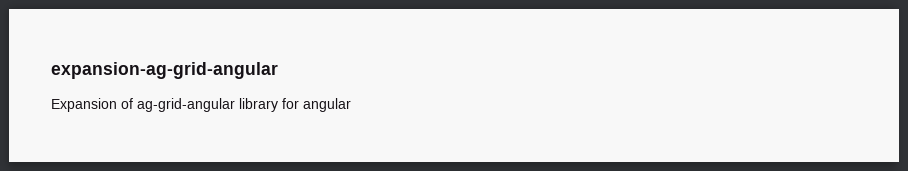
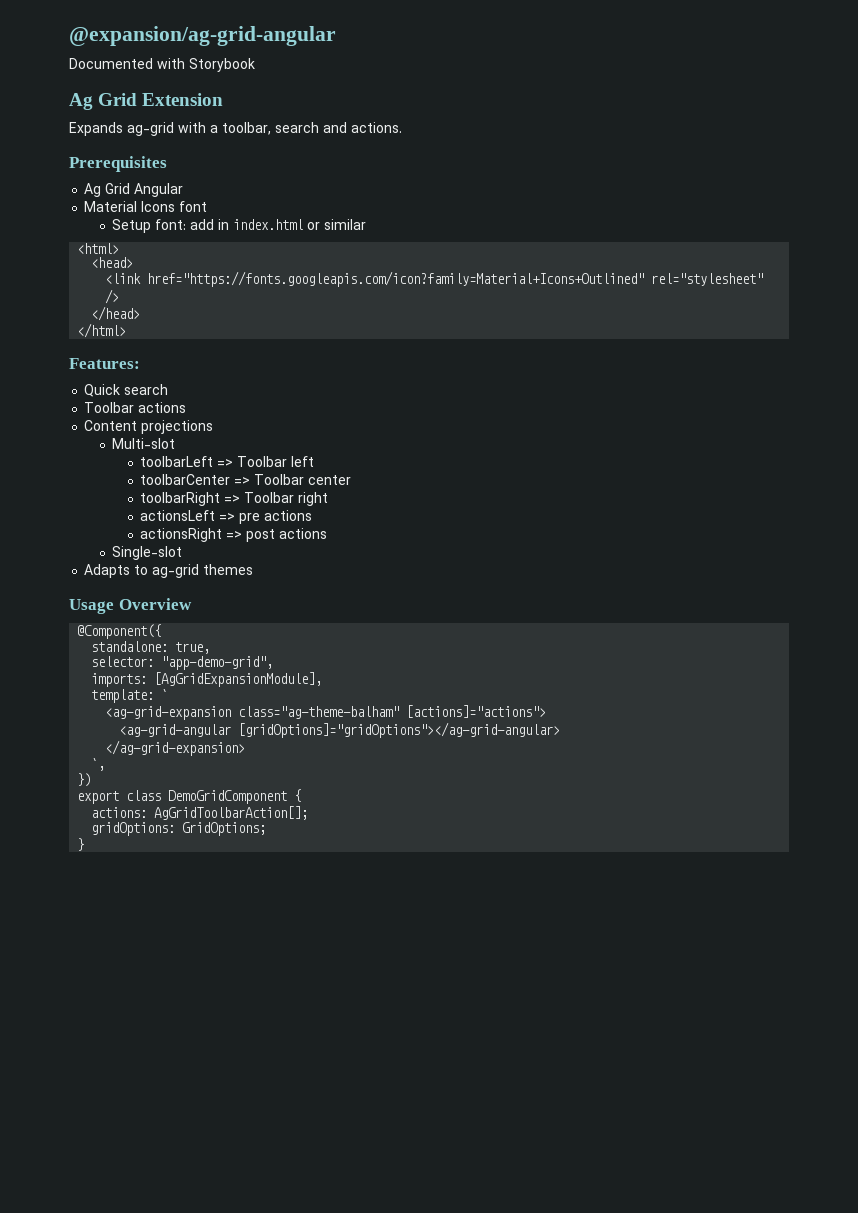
[51,62,278,79] [51,98,351,112] expansion-ag-grid-angular // Expansion of ag-grid-angular library for angular -> [69,26,336,46] [69,58,255,72] [69,93,224,110] [69,122,402,136] [69,156,167,172] [84,183,184,197] [84,201,208,212] [112,219,367,233] [77,243,120,254] [91,257,134,268] [105,271,764,287] [105,289,120,304] [91,306,141,321] [77,323,127,338] [69,358,140,369] [84,384,169,397] [84,402,187,413] [84,420,214,434] [112,438,176,449] [140,456,315,467] [140,474,352,485] [140,492,329,506] [140,510,313,524] [140,528,328,542] [112,546,183,560] [84,564,254,578] [69,598,192,614] [77,624,162,639] [91,641,211,654] [91,656,274,670] [91,672,323,687] [91,689,169,703] [105,705,547,720] [119,722,561,738] [105,740,246,756] [91,758,106,771] [77,773,92,787] [77,789,302,804] [91,806,309,820] [91,822,267,836] [77,838,85,851] @expansion/ag-grid-angular // Documented with Storybook // Ag Grid Extension // Expands ag-grid with a toolbar, search and actions. // Prerequisites // Ag Grid Angular // Material Icons font // Setup font: add in index.html or similar // <html> // <head> // <link href="https://fonts.googleapis.com/icon?family=Material+Icons+Outlined" rel="stylesheet" /> // </head> // </html> // Features: // Quick search // Toolbar actions // Content projections // Multi-slot // toolbarLeft => Toolbar left // toolbarCenter => Toolbar center // toolbarRight => Toolbar right // actionsLeft => pre actions // actionsRight => post actions // Single-slot // Adapts to ag-grid themes // Usage Overview // @Component({ // standalone: true, // selector: "app-demo-grid", // imports: [AgGridExpansionModule], // template: ` // <ag-grid-expansion class="ag-theme-balham" [actions]="actions"> // <ag-grid-angular [gridOptions]="gridOptions"></ag-grid-angular> // </ag-grid-expansion> // `, // }) // export class DemoGridComponent { // actions: AgGridToolbarAction[]; // gridOptions: GridOptions; // }

